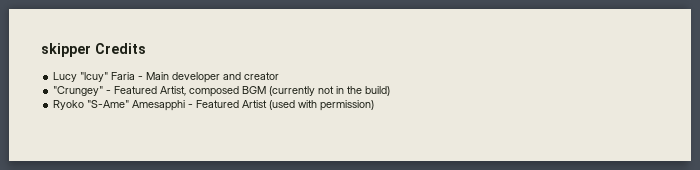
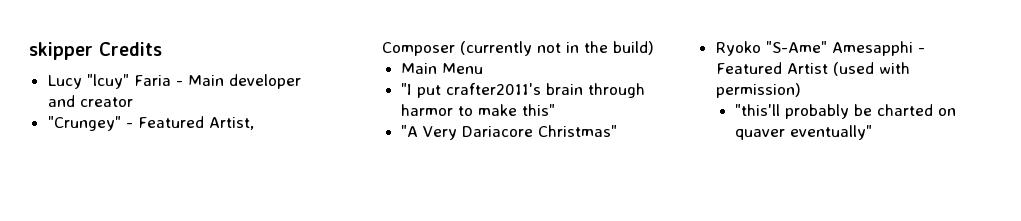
[189,86,267,97] composed BGM -> [381,42,455,56] Composer
(391, 91) none -> [401,63,484,74] [401,83,646,98] [401,104,556,116] [401,125,618,140] // Main Menu // "I put crafter2011's brain through harmor to make this" // "A Very Dariacore Christmas"
(375, 105) none -> [735,104,957,119] [735,125,873,140] // "this'll probably be charted on quaver eventually"

